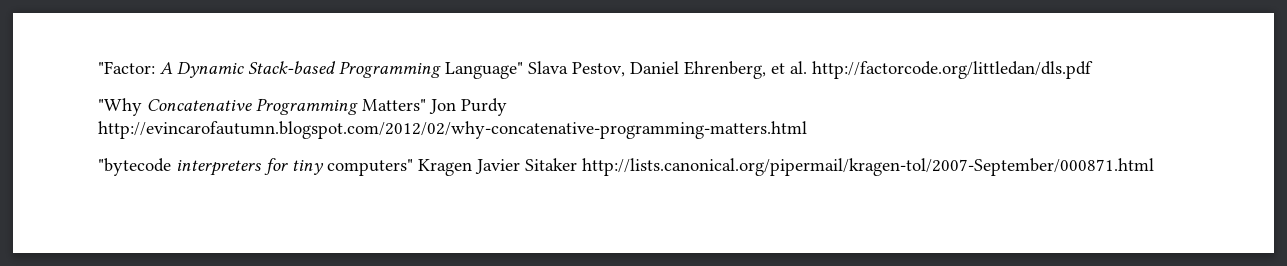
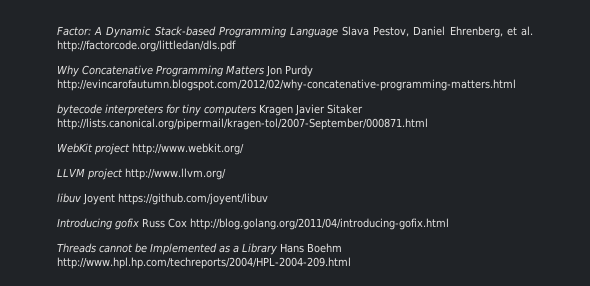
[98,61,155,74] "Factor: -> [57,26,91,36] Factor:
[445,62,523,79] Language" -> [289,26,338,38] Language
[98,98,142,116] "Why -> [57,65,79,77] Why
[362,99,426,111] Matters" -> [226,65,264,75] Matters
[98,158,171,176] "bytecode -> [57,104,102,116] bytecode
[327,159,413,176] computers" -> [204,105,256,116] computers
(1154, 167) none -> [57,143,244,155] [57,168,226,180] [57,193,268,205] [57,218,449,230] [57,243,342,255] [57,257,351,269] // WebKit project http://www.webkit.org/ // LLVM project http://www.llvm.org/ // libuv Joyent https://github.com/joyent/libuv // Introducing gofix Russ Cox http://blog.golang.org/2011/04/introducing-gofix.html // Threads cannot be Implemented as a Library Hans Boehm http://www.hpl.hp.com/techreports/2004/HPL-2004-209.html

